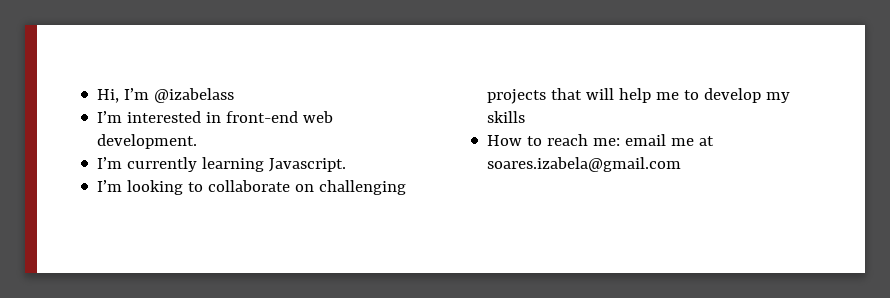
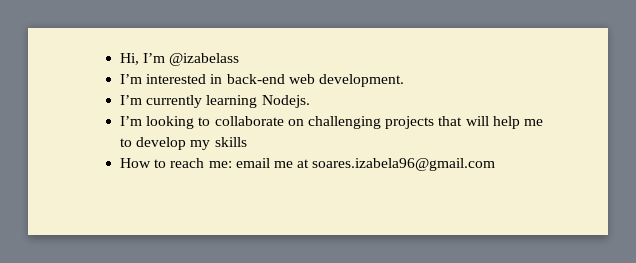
[226,111,299,123] front-end -> [226,74,285,84] back-end
[269,158,347,172] Javascript. -> [261,95,310,108] Nodejs.
[487,157,682,172] soares.izabela@gmail.com -> [312,158,496,171] soares.izabela96@gmail.com

